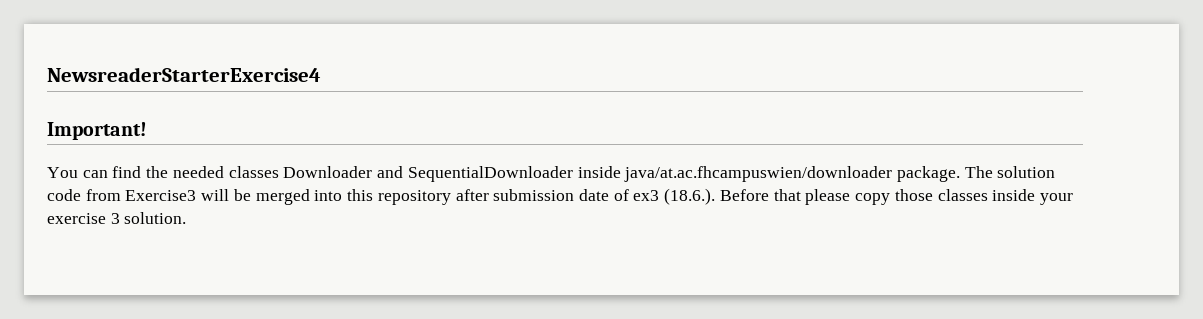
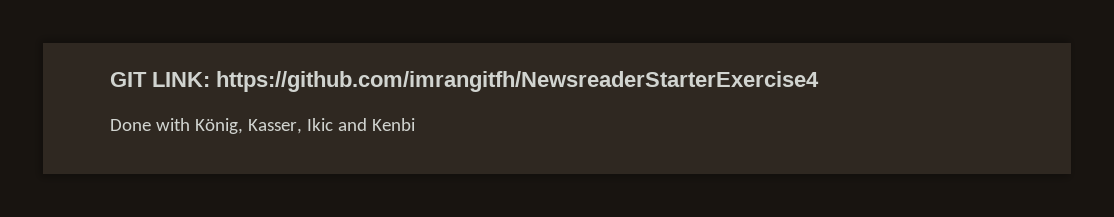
[47,67,321,82] [47,122,147,140] [47,166,1056,182] [47,188,1073,205] [47,212,187,224] NewsreaderStarterExercise4 // Important! // You can find the needed classes Downloader and SequentialDownloader inside java/at.ac.fhcampuswien/downloader package. The solution code from Exercise3 will be merged into this repository after submission date of ex3 (18.6.). Before that please copy those classes inside your exercise 3 solution. -> [110,71,819,92] [110,118,415,134] GIT LINK: https://github.com/imrangitfh/NewsreaderStarterExercise4 // Done with König, Kasser, Ikic and Kenbi

